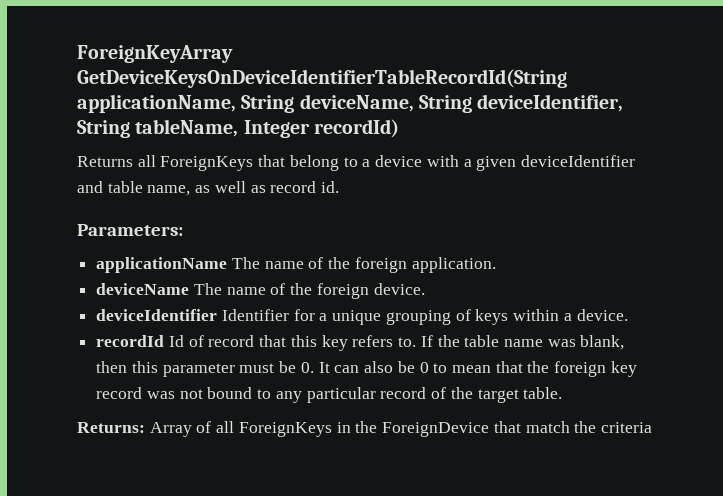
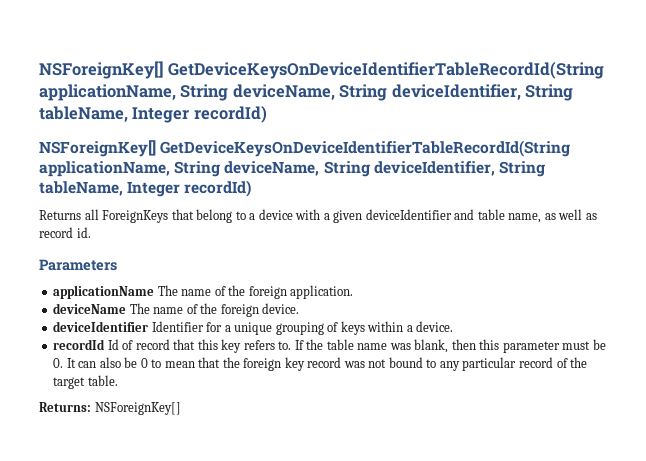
[77,45,233,63] ForeignKeyArray -> [39,61,605,79] [39,84,574,101] [39,106,267,123] [39,140,156,157] NSForeignKey[] GetDeviceKeysOnDeviceIdentifierTableRecordId(String applicationName, String deviceName, String deviceIdentifier, String tableName, Integer recordId) // NSForeignKey[]
[77,224,183,236] Parameters: -> [39,259,117,271] Parameters
[149,421,652,437] Array of all ForeignKeys in the ForeignDevice that match the criteria -> [94,402,181,415] NSForeignKey[]

